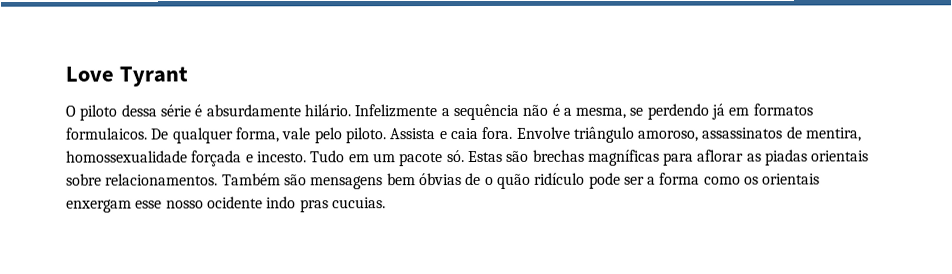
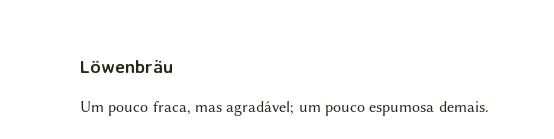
[65,66,189,87] [65,103,813,121] [65,126,863,144] [66,149,870,167] [66,172,821,190] [66,196,386,213] Love Tyrant // O piloto dessa série é absurdamente hilário. Infelizmente a sequência não é a mesma, se perdendo já em formatos formulaicos. De qualquer forma, vale pelo piloto. Assista e caia fora. Envolve triângulo amoroso, assassinatos de mentira, homossexualidade forçada e incesto. Tudo em um pacote só. Estas são brechas magníficas para aflorar as piadas orientais sobre relacionamentos. Também são mensagens bem óbvias de o quão ridículo pode ser a forma como os orientais enxergam esse nosso ocidente indo pras cucuias. -> [80,60,173,73] [80,101,489,116] Löwenbräu // Um pouco fraca, mas agradável; um pouco espumosa demais.

